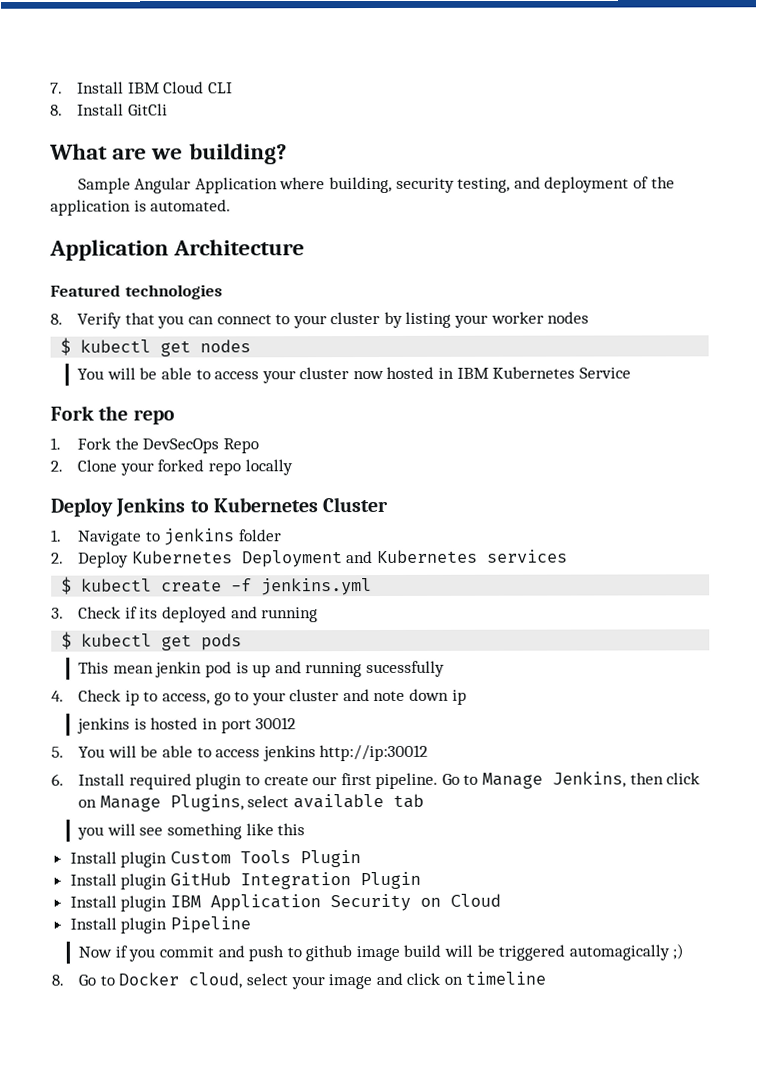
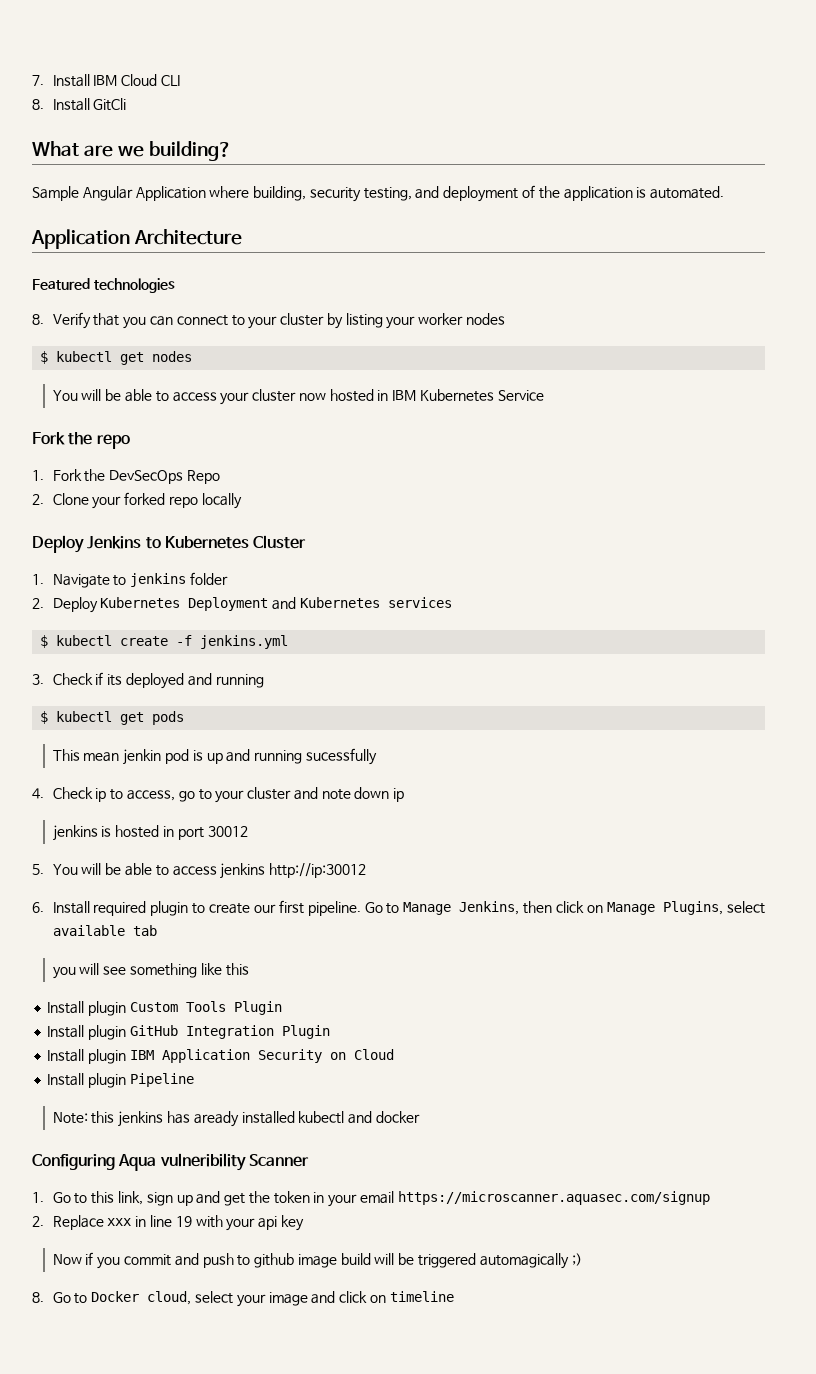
(251, 925) none -> [52,1111,420,1127] [32,1153,309,1171] [32,1191,710,1207] [32,1215,304,1231] // Note: this jenkins has aready installed kubectl and docker // Configuring Aqua vulneribility Scanner // 1. Go to this link, sign up and get the token in your email https://microscanner.aquasec.com/signup // 2. Replace xxx in line 19 with your api key

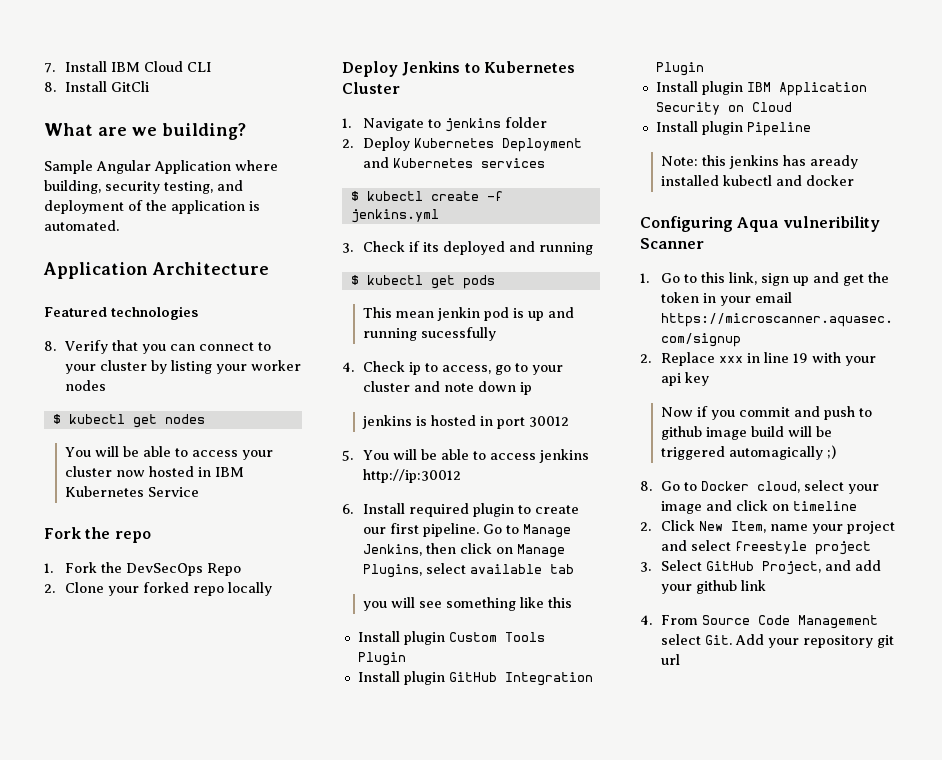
(454, 1296) none -> [640,520,896,534] [661,540,872,555] [640,560,882,575] [661,580,767,594] [640,615,879,629] [661,634,895,648] [661,654,681,665] // 2. Click New Item, name your project and select freestyle project // 3. Select GitHub Project, and add your github link // 4. From Source Code Management select Git. Add your repository git url

